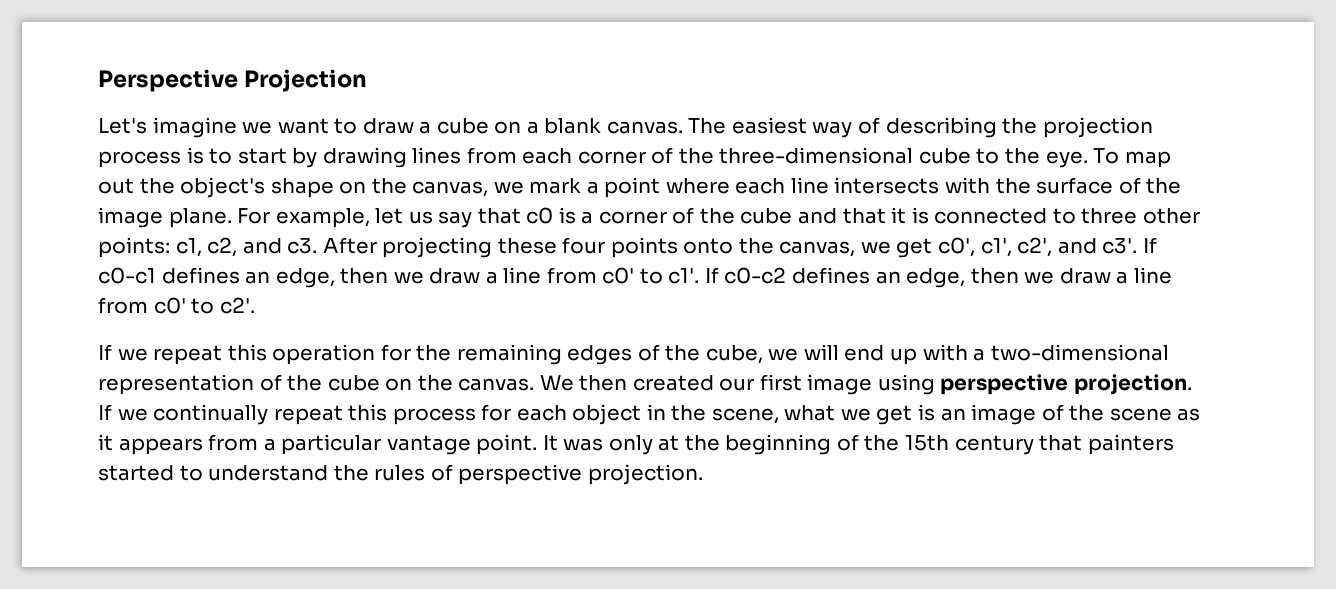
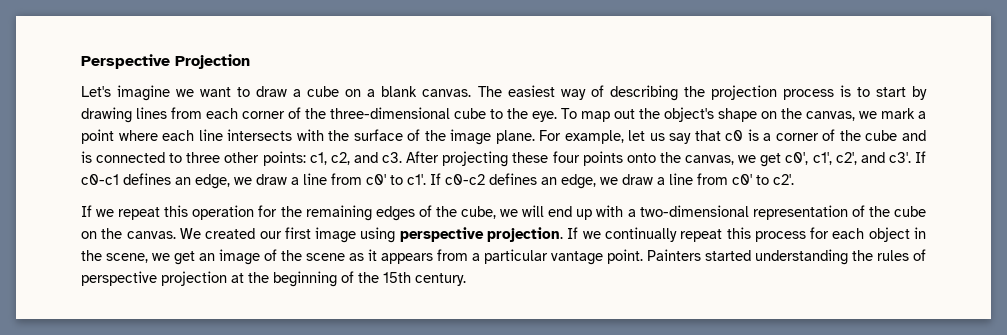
[842,207,907,224] that it -> (926, 135) none
[340,268,389,284] then -> (230, 181) none
[970,268,1019,284] then -> (596, 181) none
[579,375,628,391] then -> (201, 233) none
[784,404,936,425] what we get is -> [152,251,195,265] we get
[542,435,653,455] It was only -> [647,249,926,265] [81,271,227,286] Painters started understanding the rules of perspective projection
[954,434,1174,455] [98,464,703,485] century that painters started to understand the rules of perspective projection. -> [415,273,466,286] century.

